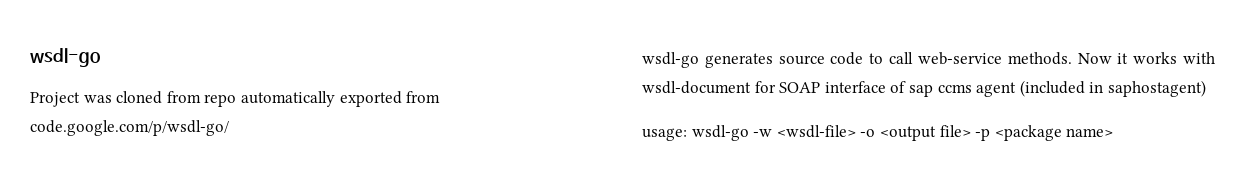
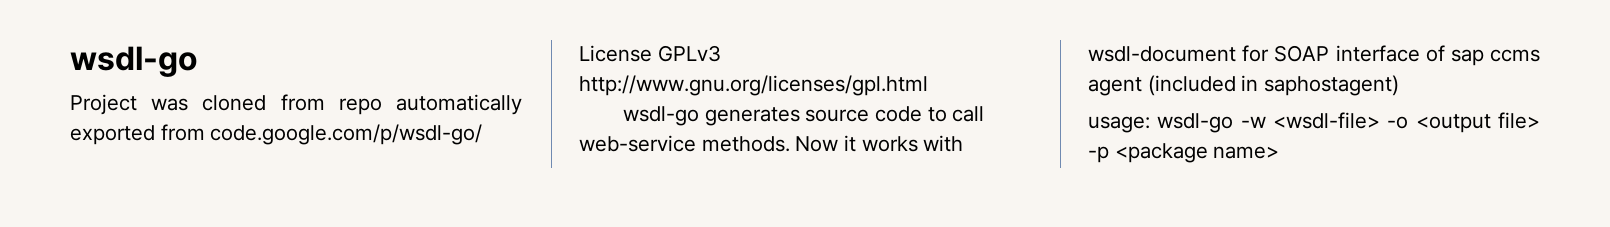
(229, 128) none -> [579,45,721,62] [579,75,928,96] License GPLv3 http://www.gnu.org/licenses/gpl.html

